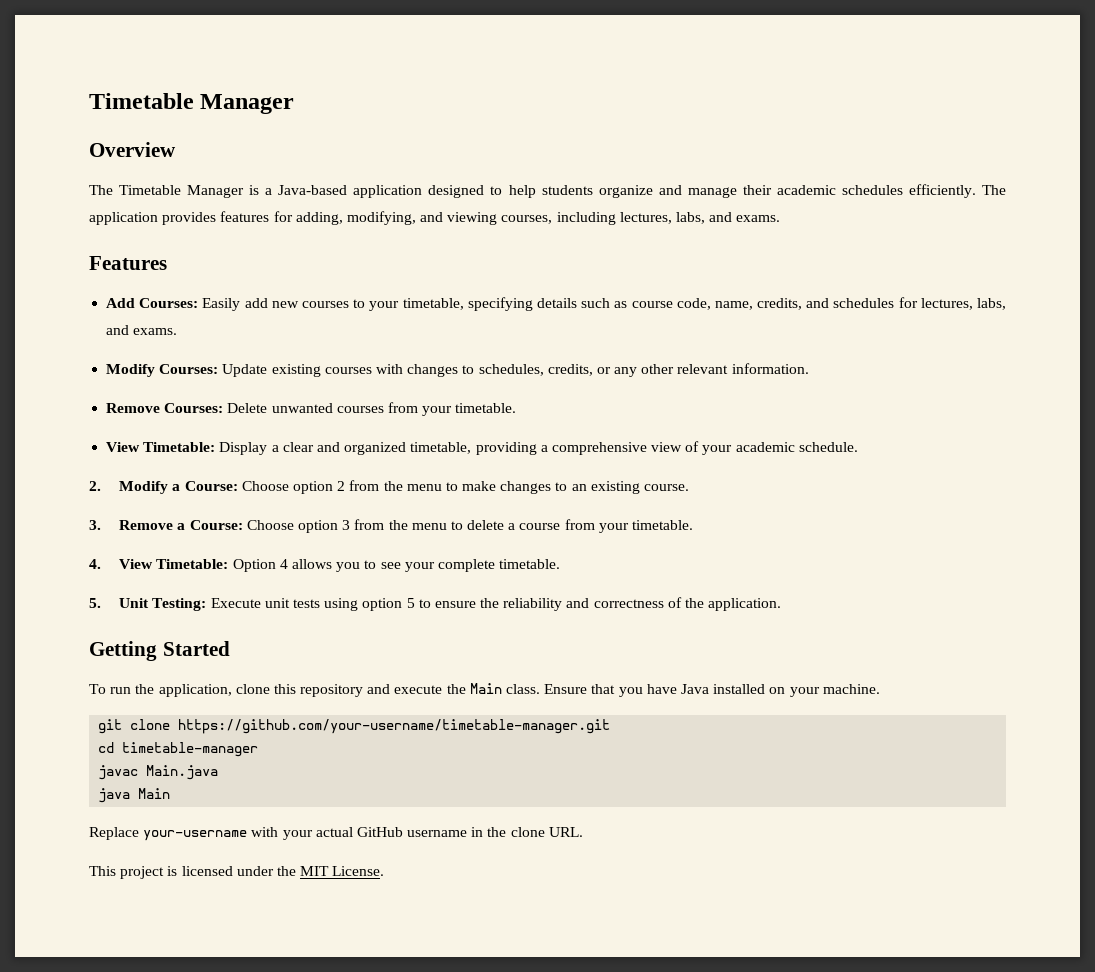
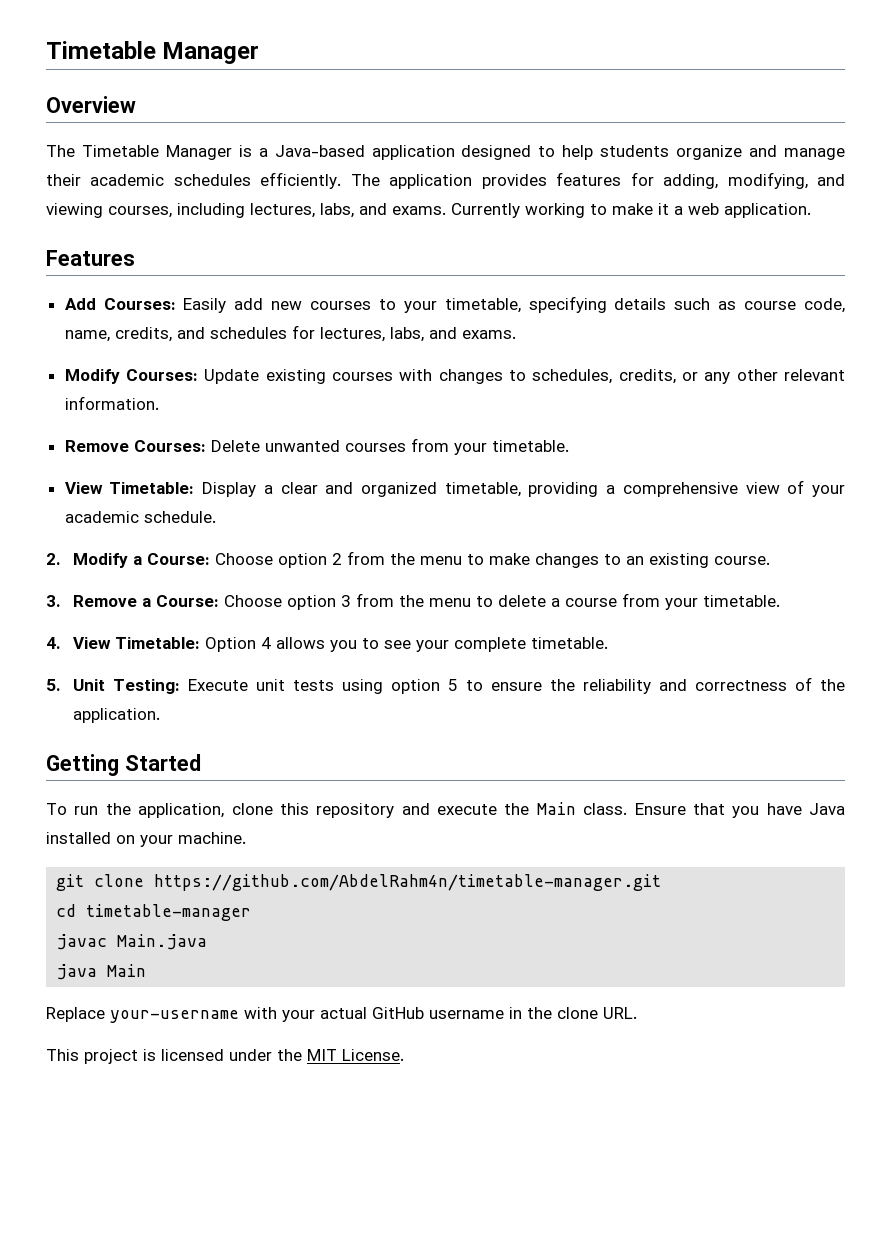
(781, 218) none -> [451,203,811,218] Currently working to make it a web application.
[178,719,611,734] https://github.com/your-username/timetable-manager.git -> [154,874,662,891] https://github.com/AbdelRahm4n/timetable-manager.git

